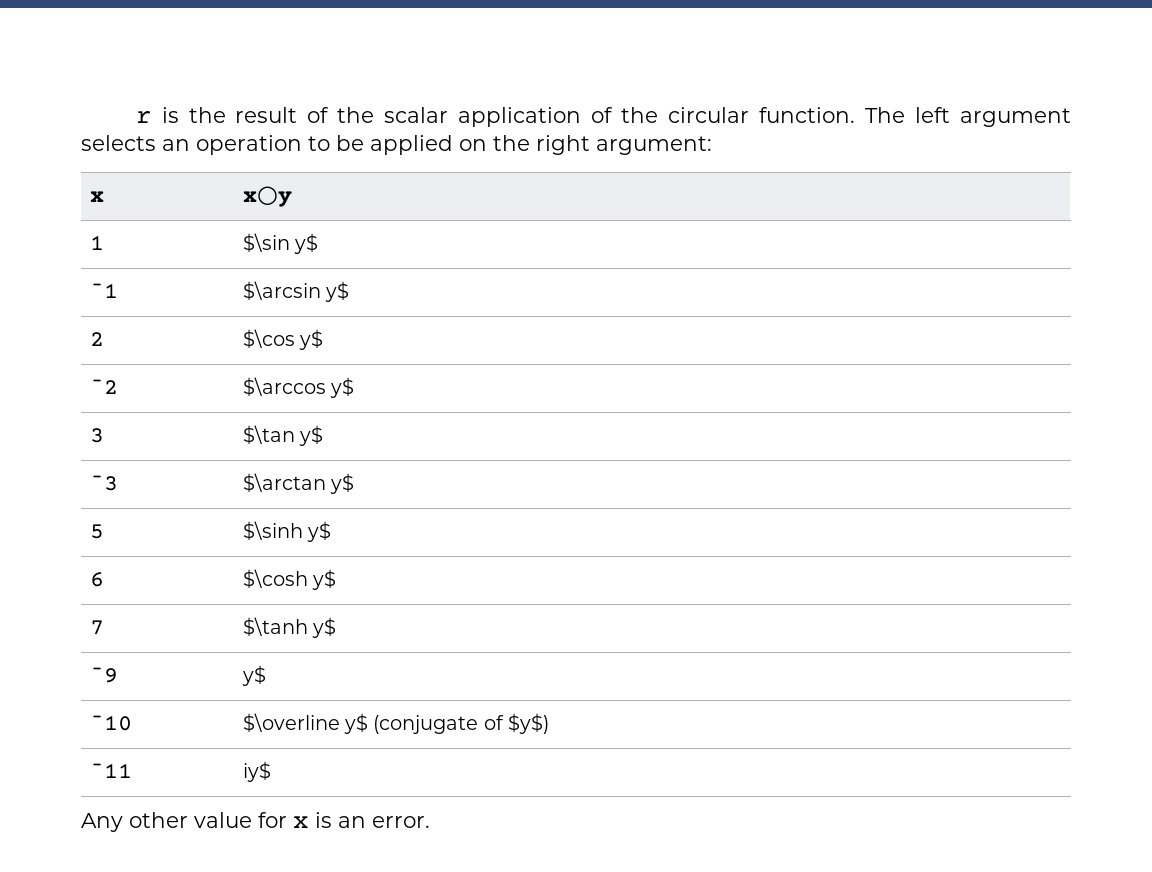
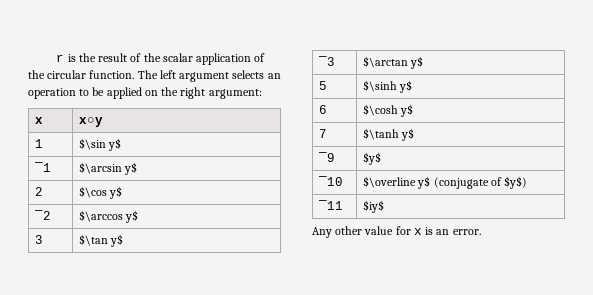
[241,665,266,686] y$ -> [363,152,382,165] $y$
[242,761,271,782] iy$ -> [363,200,385,213] $iy$

